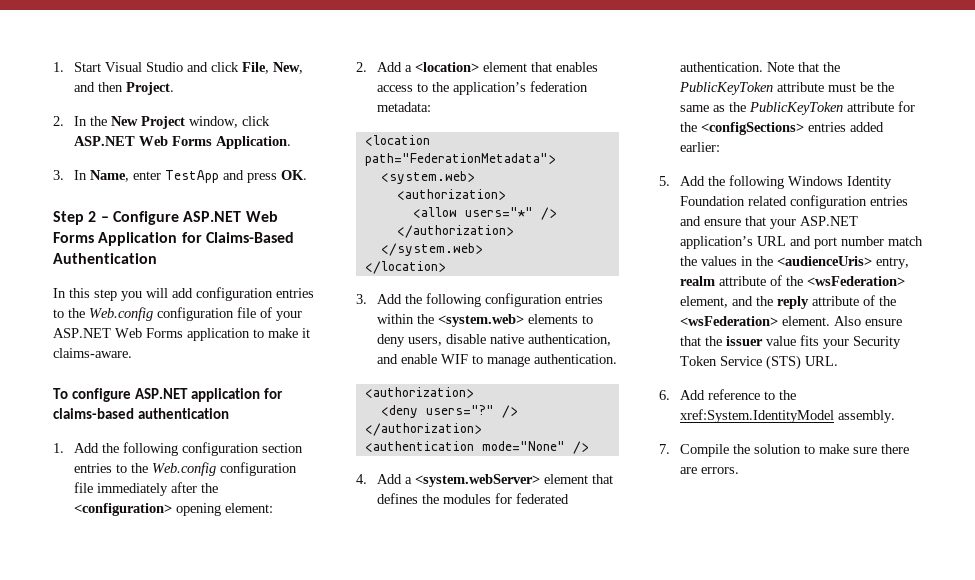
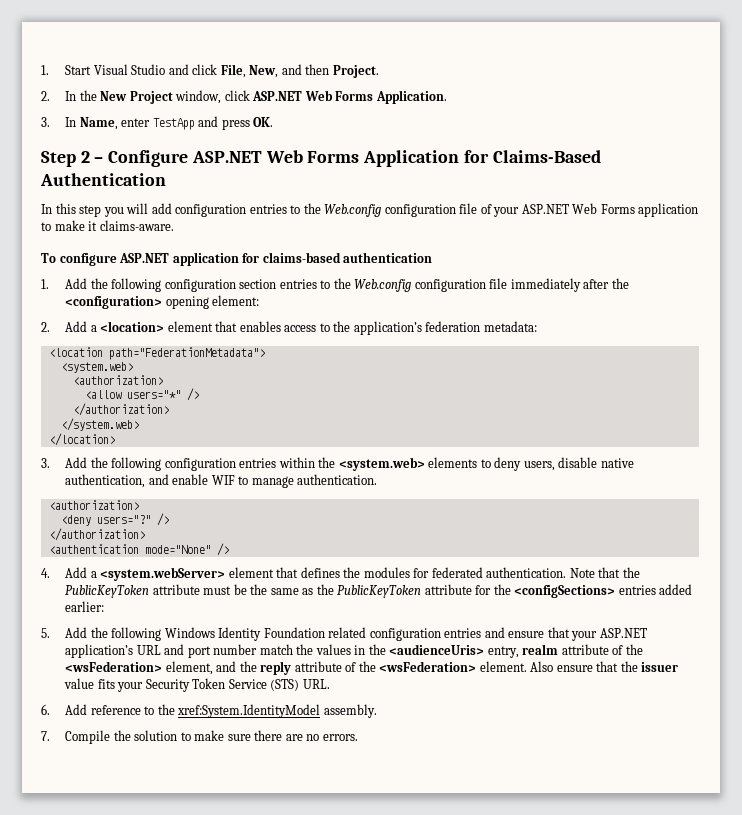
(697, 470) none -> [306,734,320,741] no

